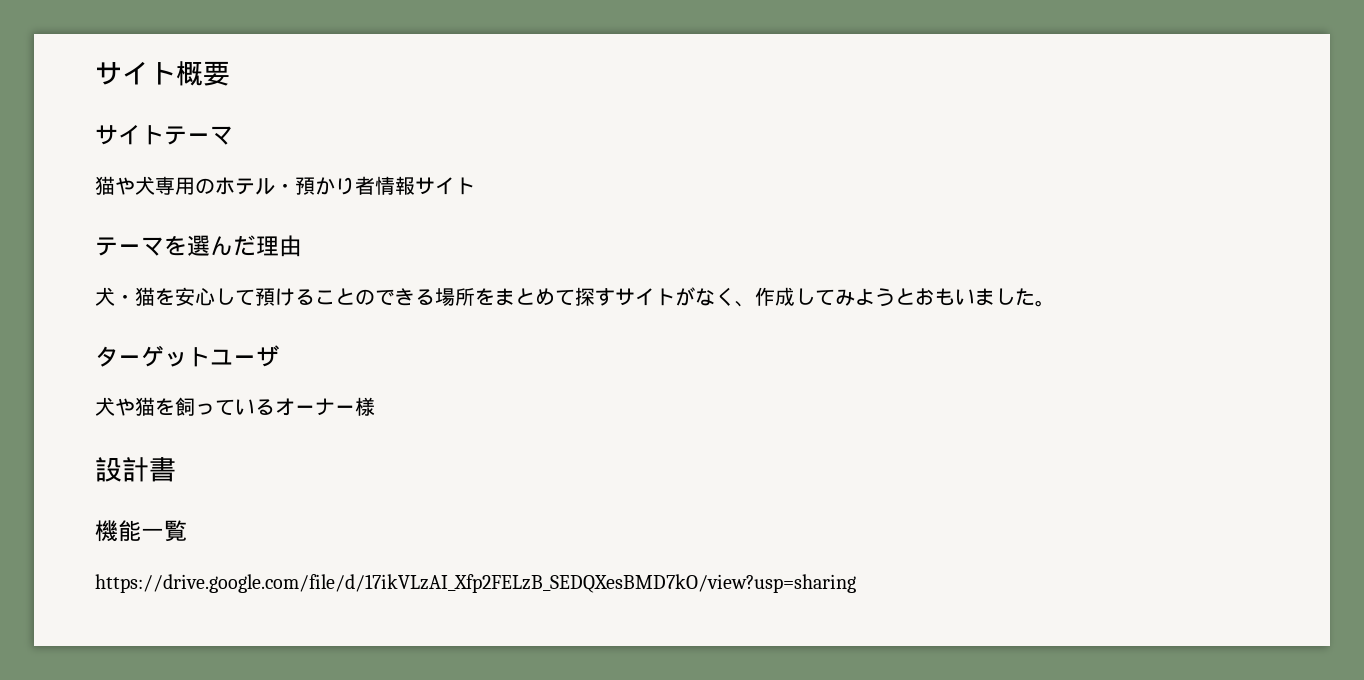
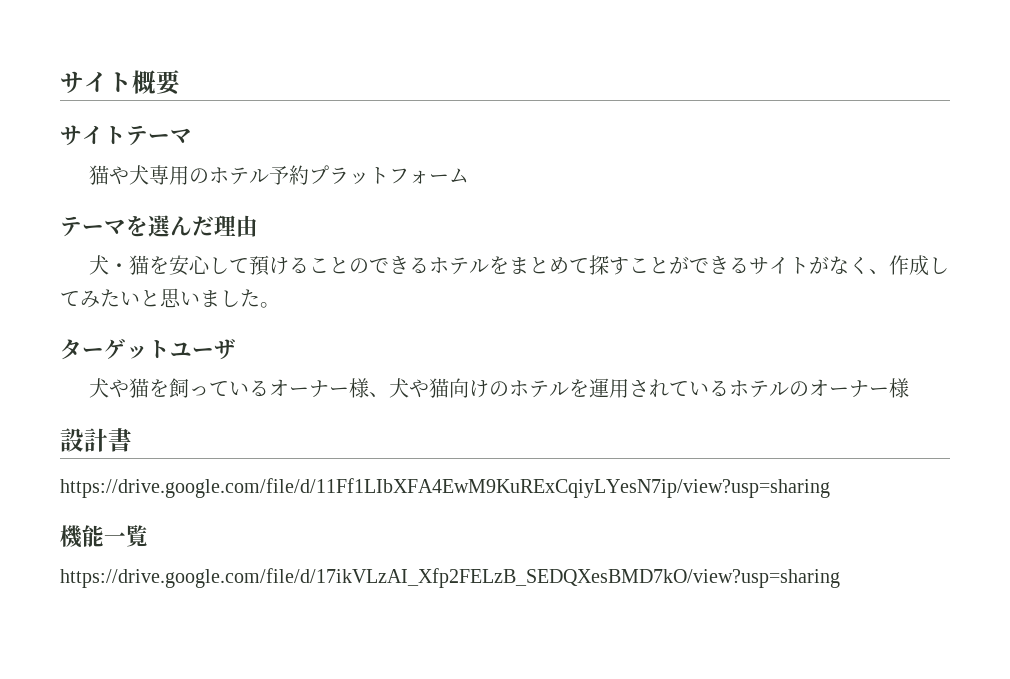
[275,176,475,195] ・預かり者情報サイト -> [268,165,469,185] 予約プラットフォーム
[435,288,475,306] 場所 -> [428,257,489,275] ホテル
(615, 297) none -> [628,256,749,274] ことができる
[855,288,955,307] ようとおも -> [100,288,181,308] たいと思
(375, 406) none -> [368,378,909,398] 、犬や猫向けのホテルを運用されているホテルのオーナー様
(176, 469) none -> [60,478,830,498] // https://drive.google.com/file/d/11Ff1LIbXFA4EwM9KuRExCqiyLYesN7ip/view?usp=sharing

